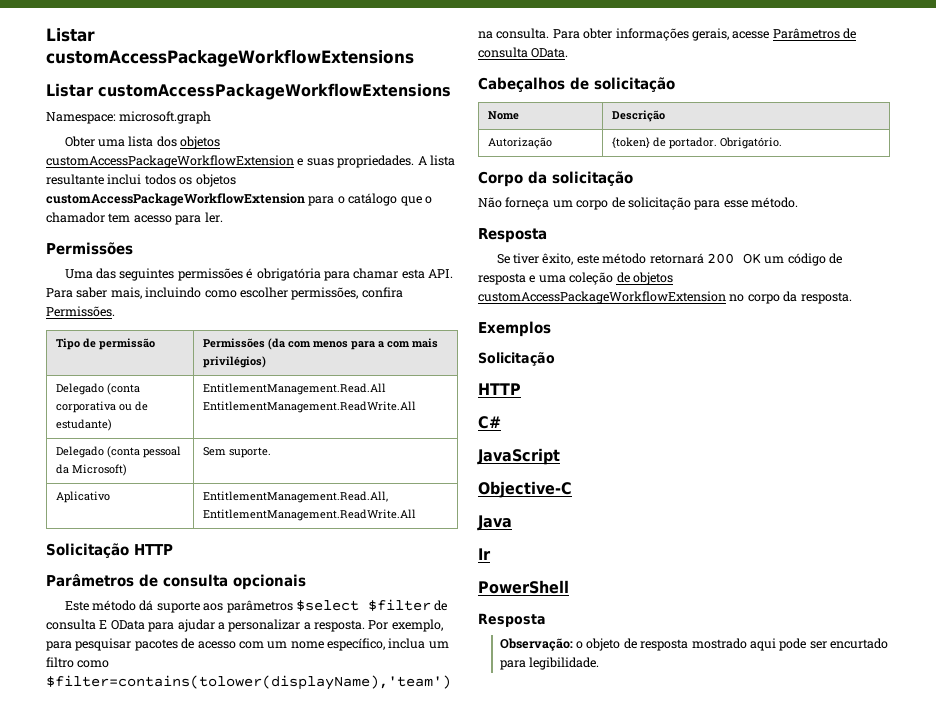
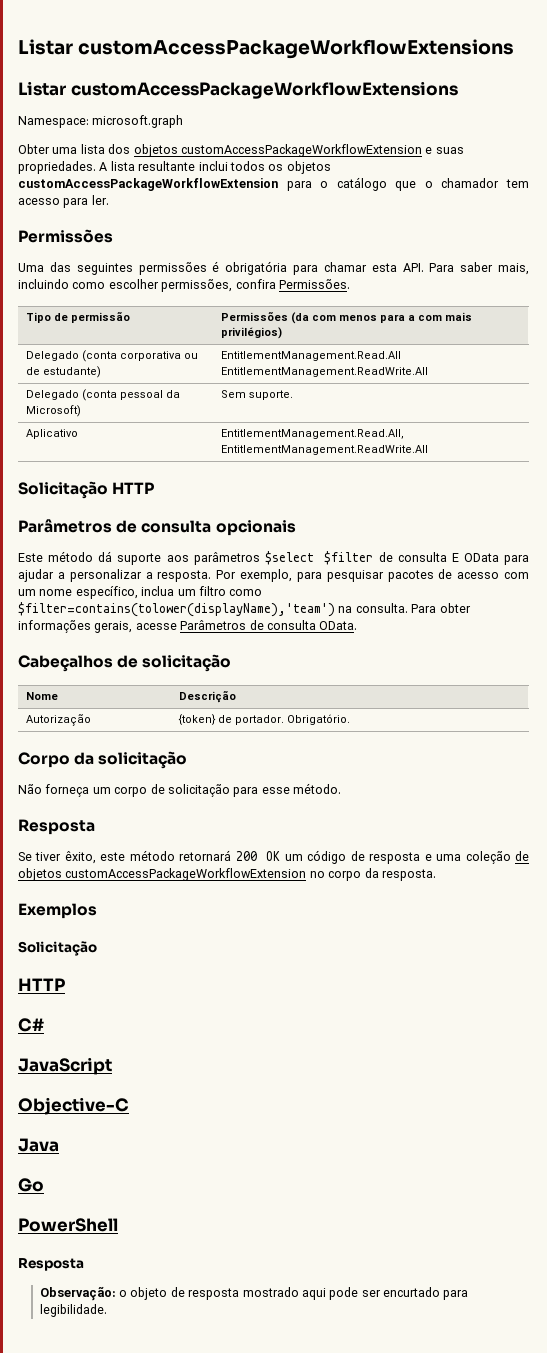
[478,548,491,560] Ir -> [18,1178,44,1192] Go

